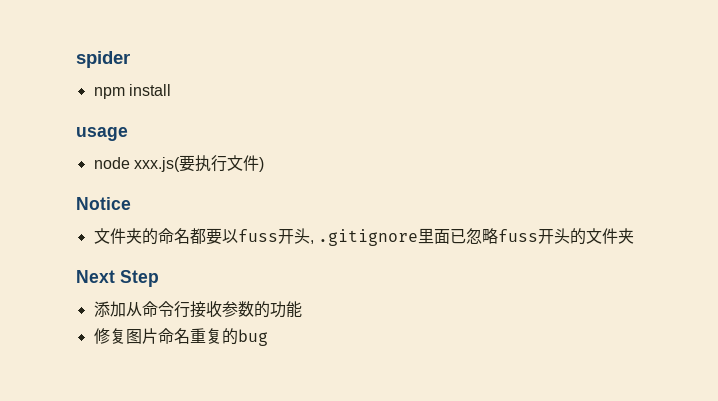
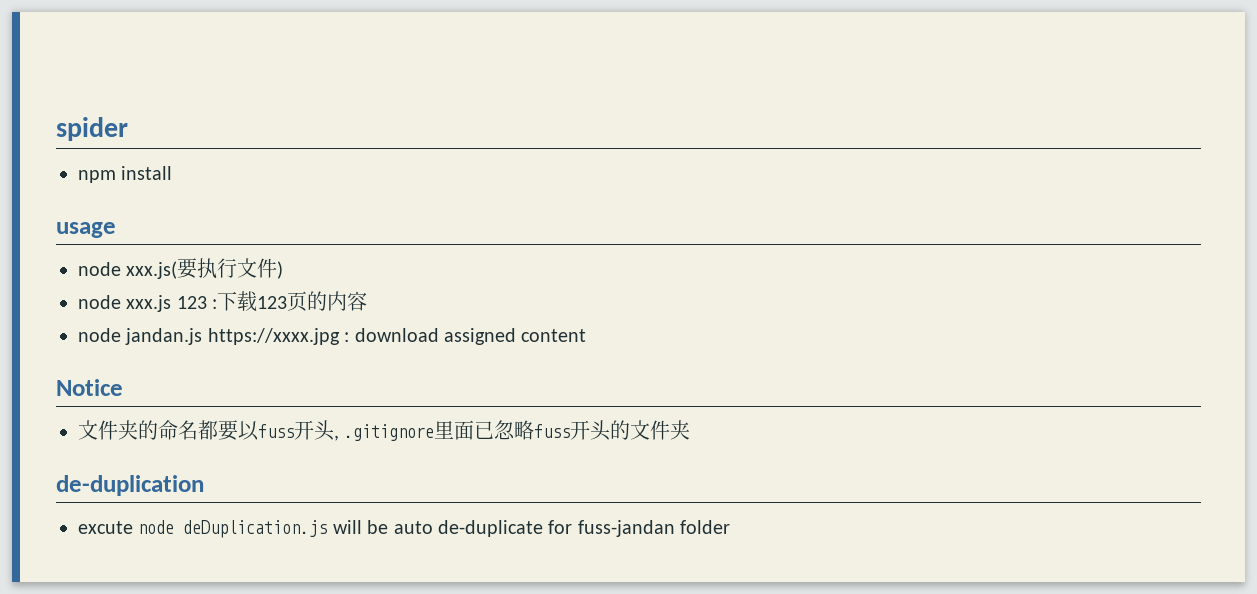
(264, 164) none -> [78,291,368,312] [78,328,587,345] // node xxx.js 123 :下载123页的内容 // node jandan.js https://xxxx.jpg : download assigned content
[76,270,159,287] [93,301,302,318] [93,328,268,346] Next Step // 添加从命令行接收参数的功能 // 修复图片命名重复的bug -> [56,475,204,496] [78,520,731,538] de-duplication // excute node deDuplication.js will be auto de-duplicate for fuss-jandan folder

